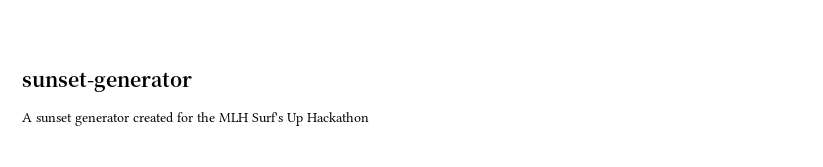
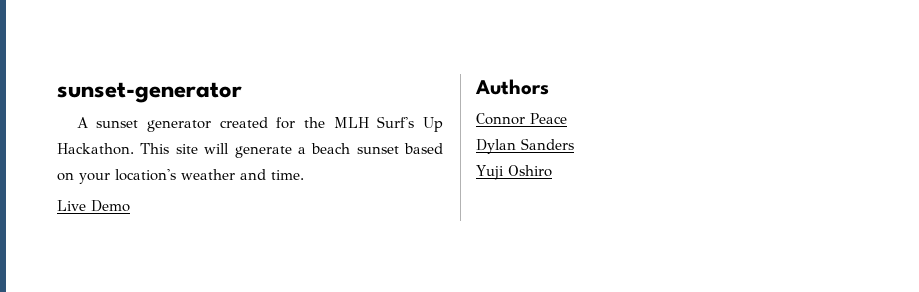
[307,112,369,122] Hackathon -> [57,143,443,158] [57,169,304,184] [57,200,130,212] [475,79,549,95] [476,113,567,125] [476,138,574,154] [476,165,552,180] Hackathon. This site will generate a beach sunset based on your location's weather and time. // Live Demo // Authors // Connor Peace // Dylan Sanders // Yuji Oshiro

